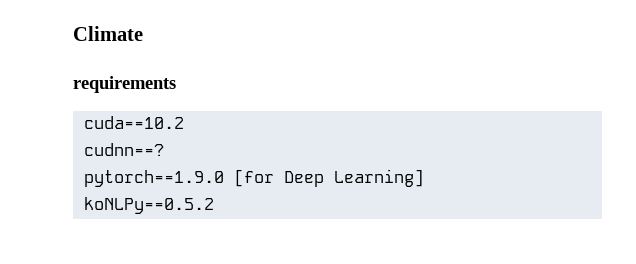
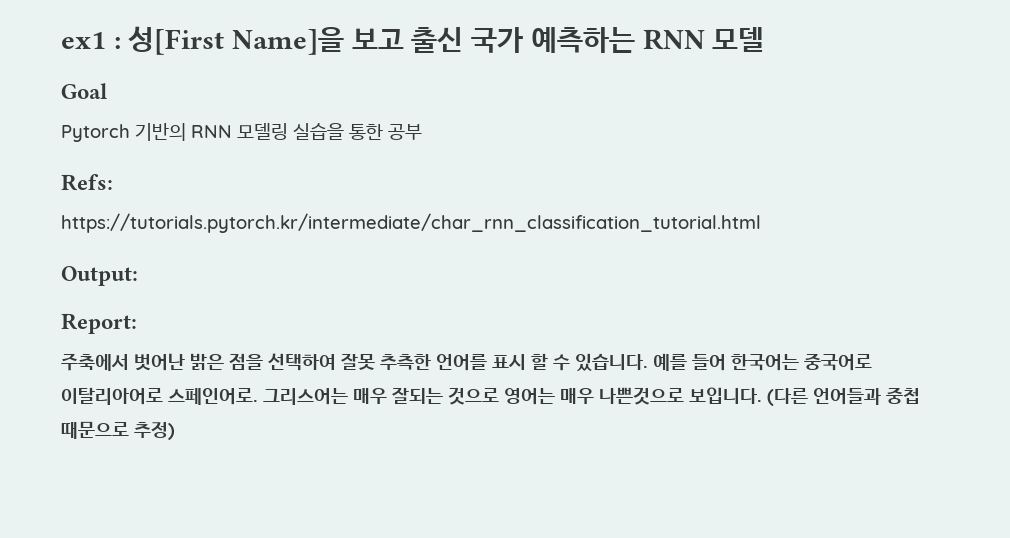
[73,26,143,41] [73,76,176,93] [83,116,184,129] [83,143,164,156] [83,169,424,187] [83,197,214,214] Climate // requirements // cuda==10.2 // cudnn==? // pytorch==1.9.0 [for Deep Learning] // koNLPy==0.5.2 -> [61,26,765,55] [61,83,108,99] [61,123,422,142] [61,174,113,191] [61,213,761,233] [61,266,138,286] [61,313,137,334] [61,353,872,371] [61,387,920,406] [61,421,175,440] ex1 : 성[First Name]을 보고 출신 국가 예측하는 RNN 모델 // Goal // Pytorch 기반의 RNN 모델링 실습을 통한 공부 // Refs: // https://tutorials.pytorch.kr/intermediate/char_rnn_classification_tutorial.html // Output: // Report: // 주축에서 벗어난 밝은 점을 선택하여 잘못 추측한 언어를 표시 할 수 있습니다. 예를 들어 한국어는 중국어로 이탈리아어로 스페인어로. 그리스어는 매우 잘되는 것으로 영어는 매우 나쁜것으로 보입니다. (다른 언어들과 중첩 때문으로 추정)

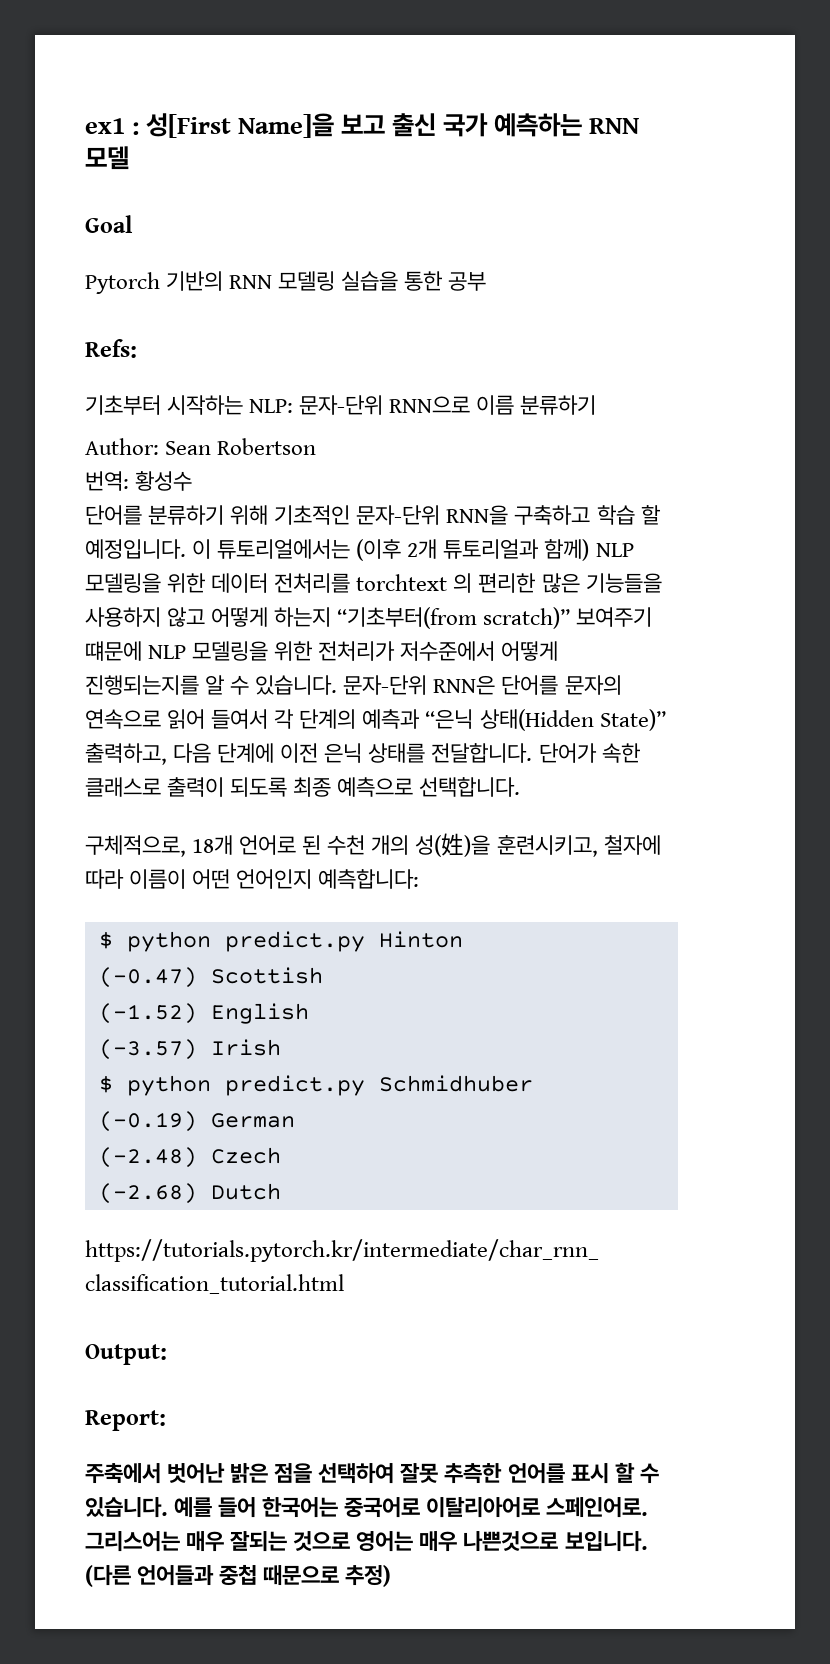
(113, 182) none -> [85,395,597,415] [85,438,317,455] [85,471,193,491] [85,505,661,525] [85,539,634,561] [85,573,662,593] [85,607,653,629] [85,641,559,661] [85,675,622,695] [85,709,666,731] [85,743,640,765] [85,777,521,797] [85,833,661,857] [85,869,420,889] [98,931,463,952] [98,967,323,988] [98,1003,309,1024] [98,1039,281,1060] [98,1075,533,1096] [98,1111,295,1132] [98,1147,281,1168] [98,1183,281,1204] // 기초부터 시작하는 NLP: 문자-단위 RNN으로 이름 분류하기 // Author: Sean Robertson // 번역: 황성수 // 단어를 분류하기 위해 기초적인 문자-단위 RNN을 구축하고 학습 할 예정입니다. 이 튜토리얼에서는 (이후 2개 튜토리얼과 함께) NLP 모델링을 위한 데이터 전처리를 torchtext 의 편리한 많은 기능들을 사용하지 않고 어떻게 하는지 “기초부터(from scratch)” 보여주기 떄문에 NLP 모델링을 위한 전처리가 저수준에서 어떻게 진행되는지를 알 수 있습니다. 문자-단위 RNN은 단어를 문자의 연속으로 읽어 들여서 각 단계의 예측과 “은닉 상태(Hidden State)” 출력하고, 다음 단계에 이전 은닉 상태를 전달합니다. 단어가 속한 클래스로 출력이 되도록 최종 예측으로 선택합니다. // 구체적으로, 18개 언어로 된 수천 개의 성(姓)을 훈련시키고, 철자에 따라 이름이 어떤 언어인지 예측합니다: // $ python predict.py Hinton // (-0.47) Scottish // (-1.52) English // (-3.57) Irish // $ python predict.py Schmidhuber // (-0.19) German // (-2.48) Czech // (-2.68) Dutch

